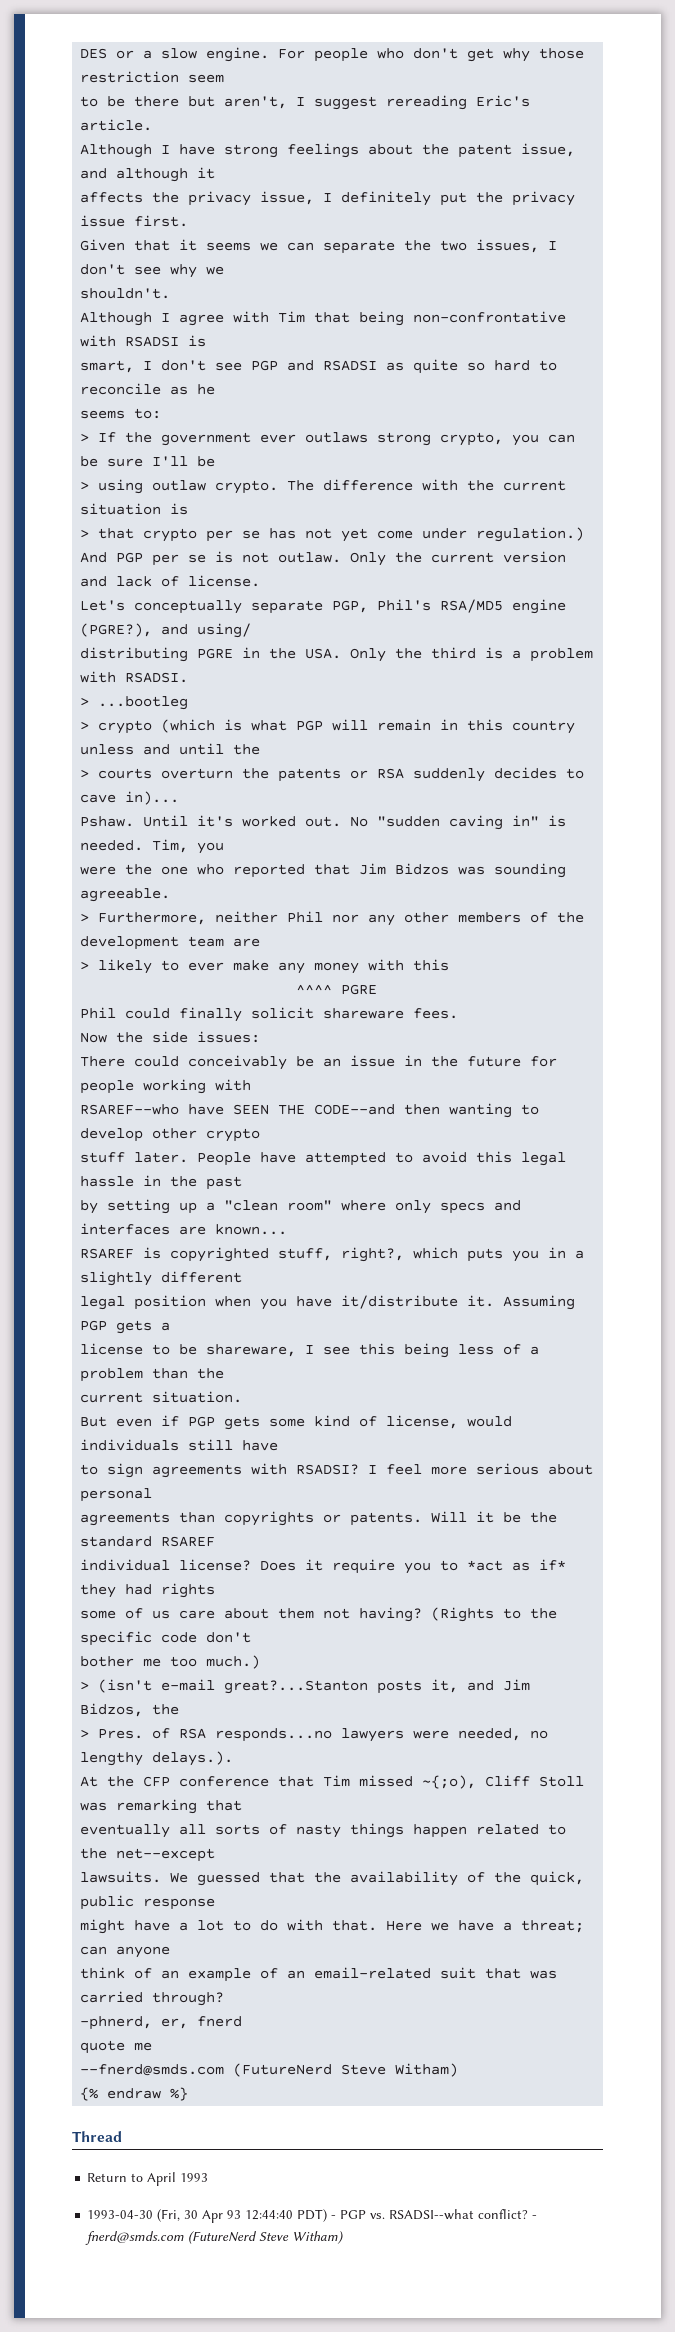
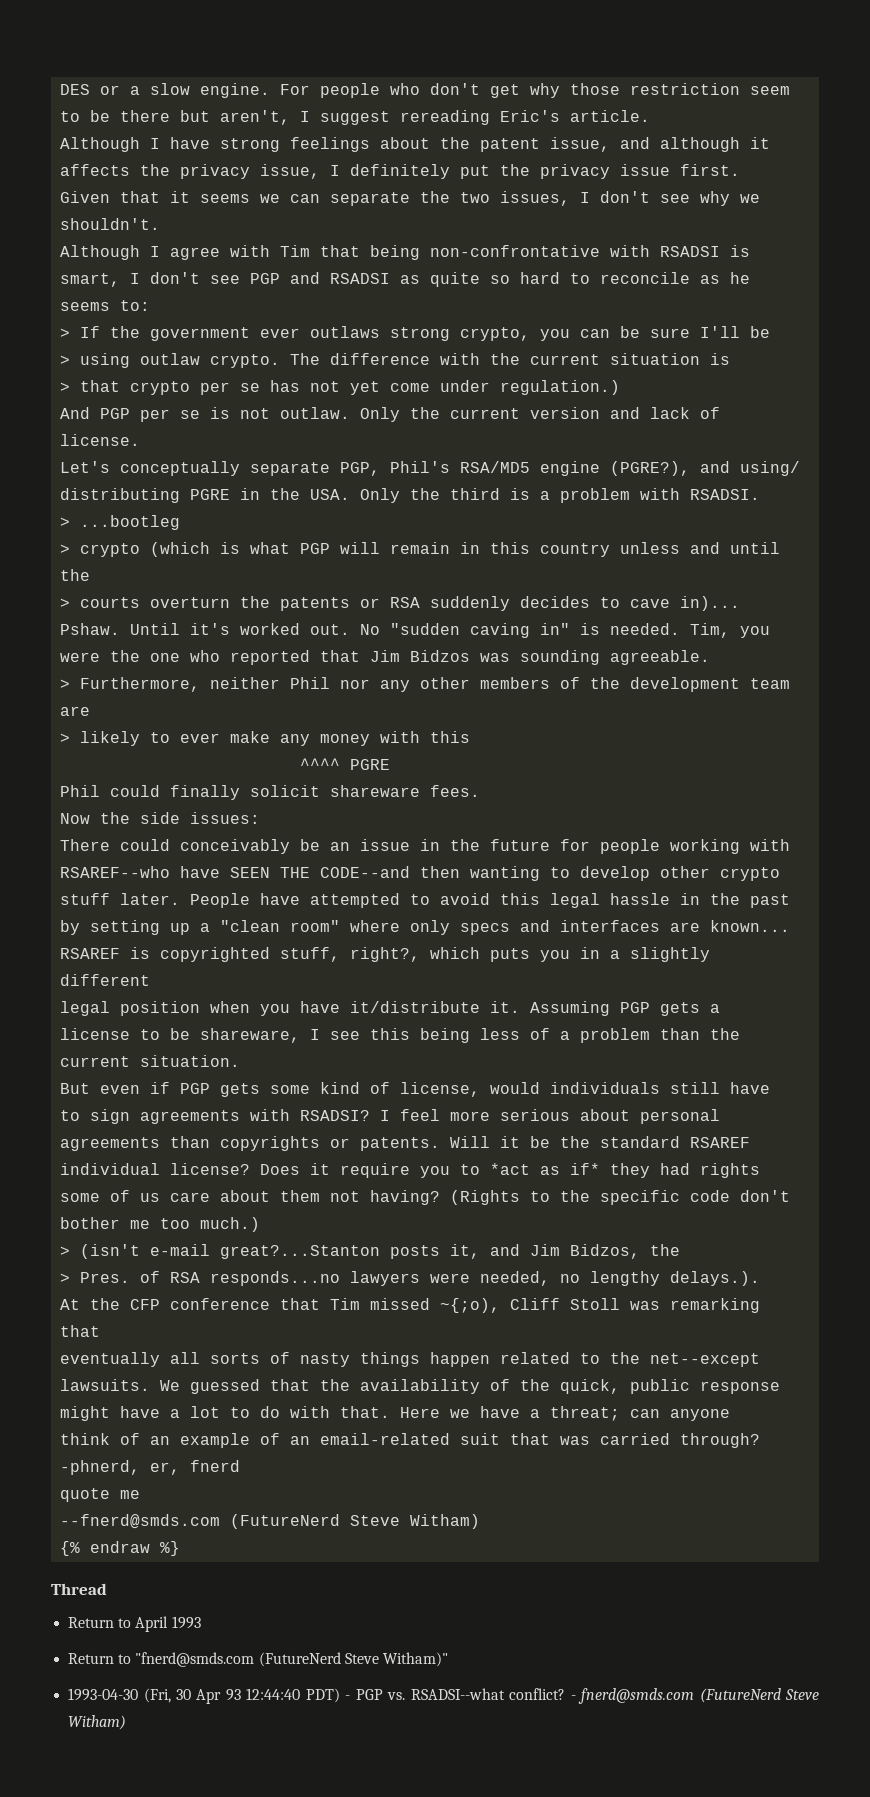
(209, 2177) none -> [68,1652,448,1667] // Return to "fnerd@smds.com (FutureNerd Steve Witham)"

